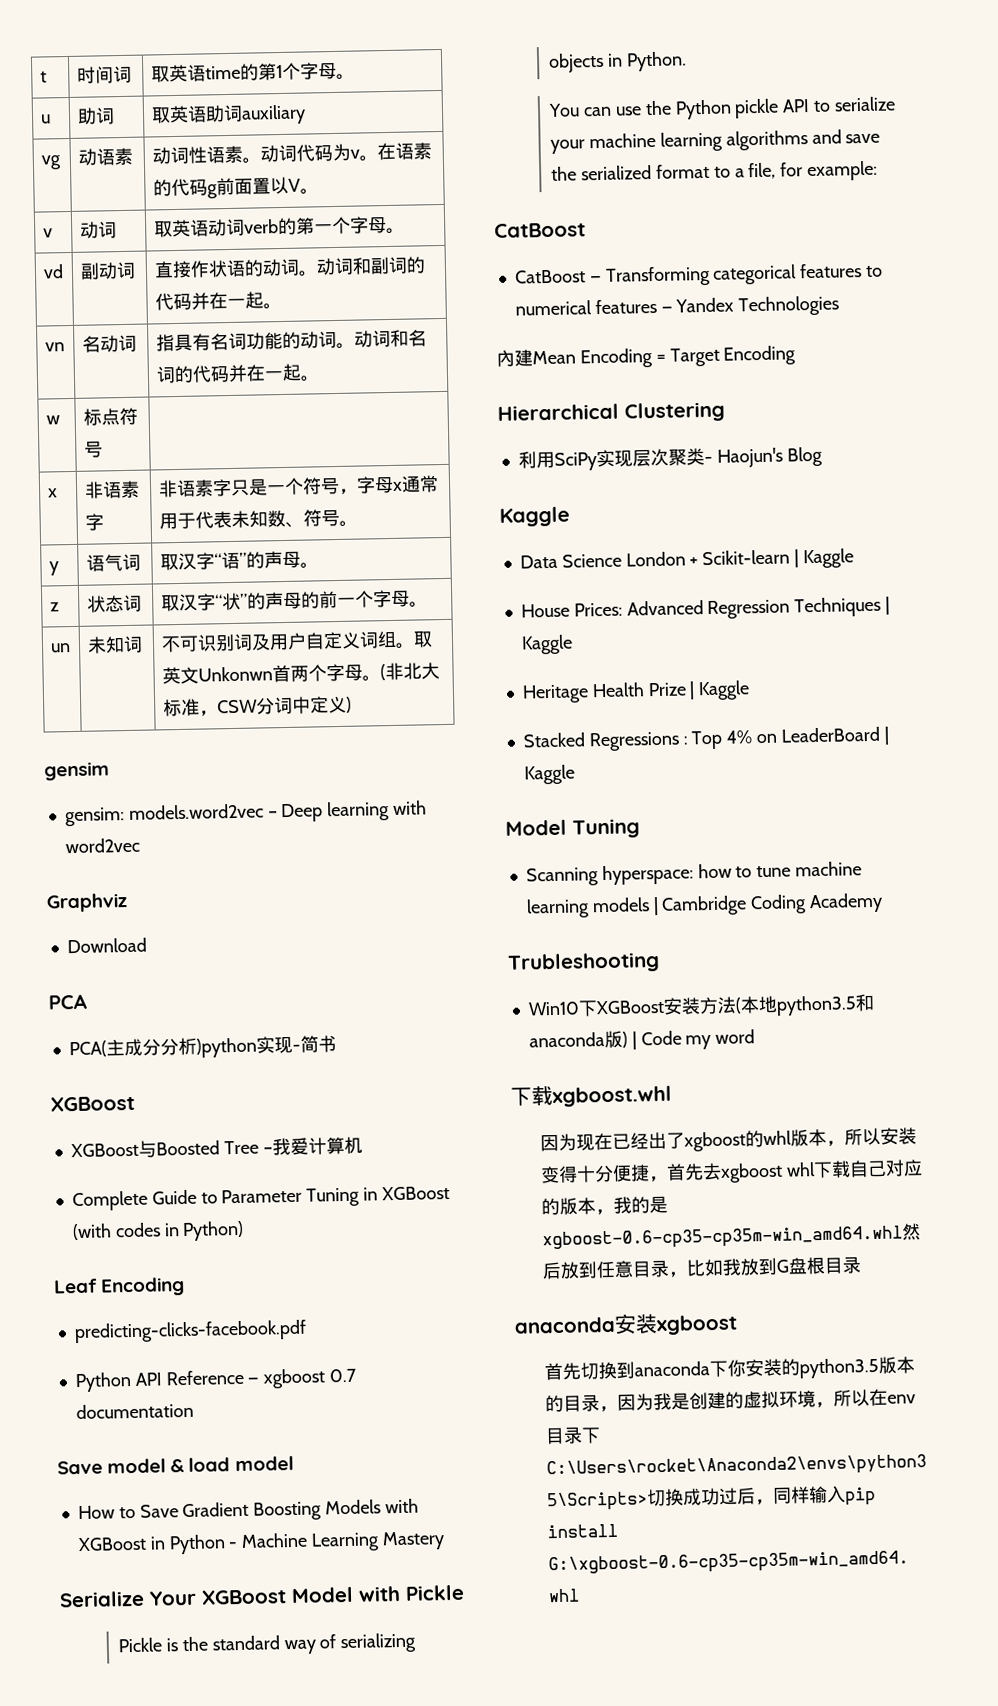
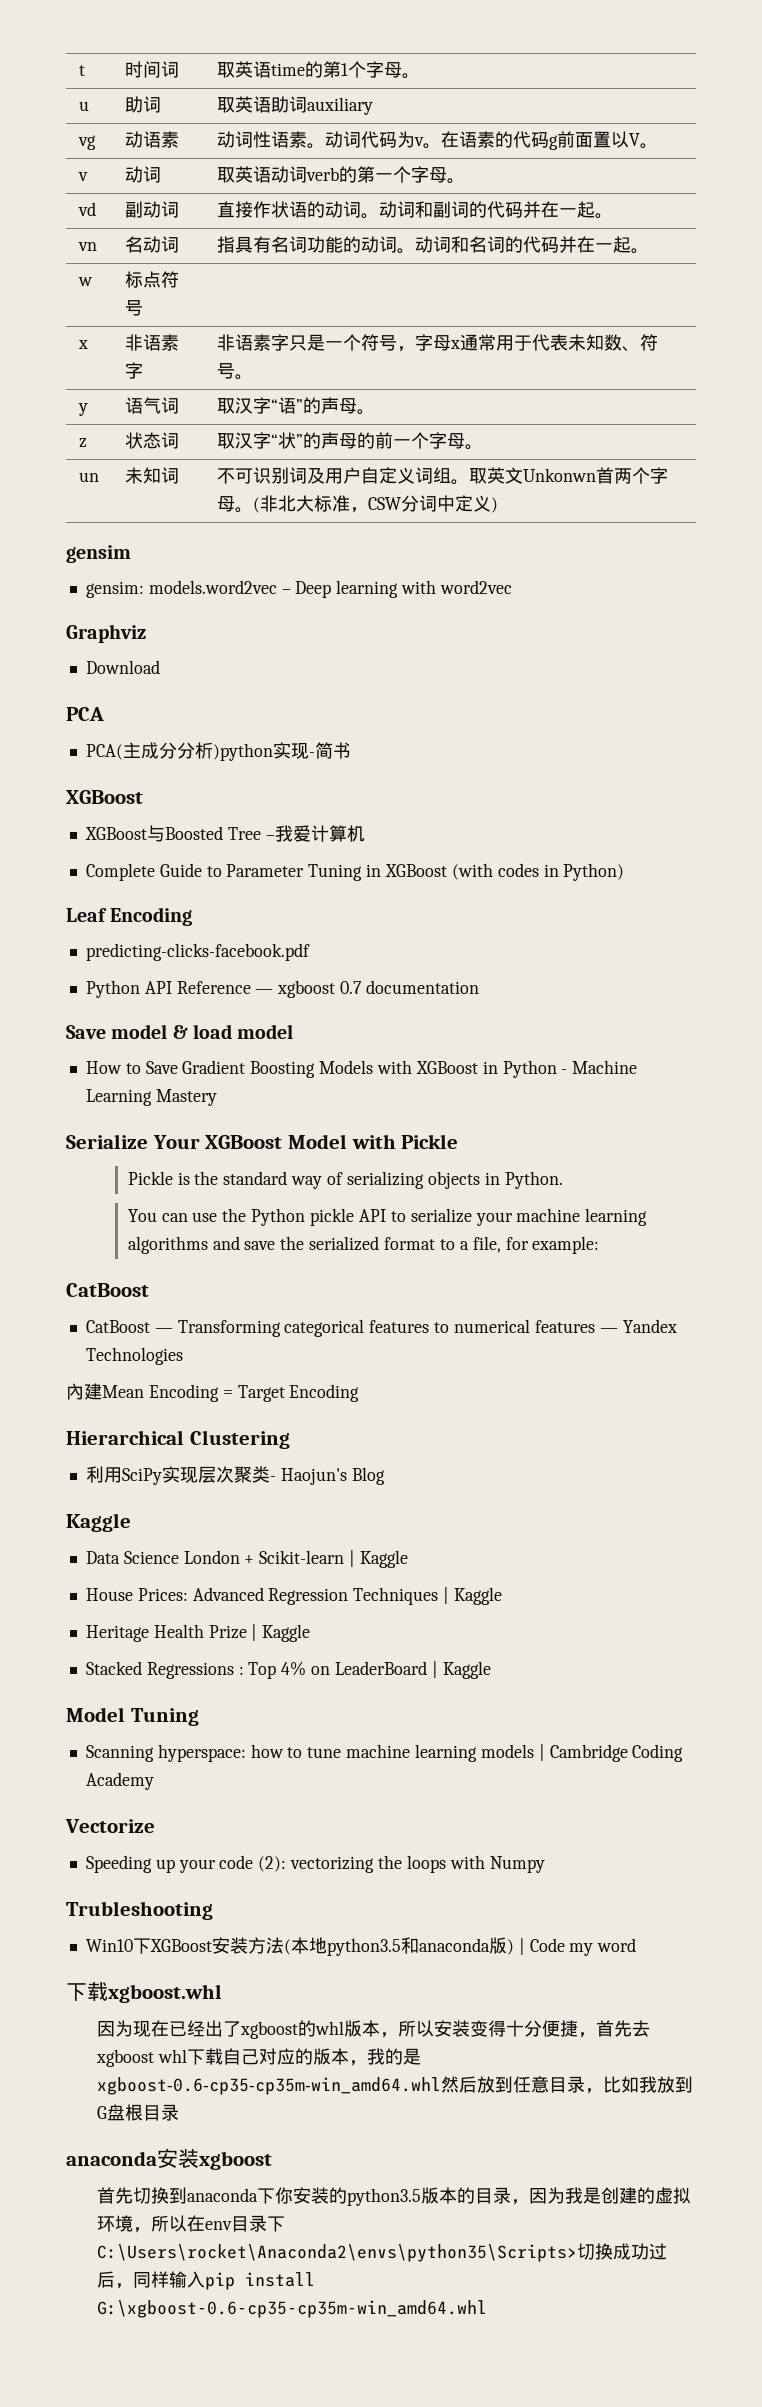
(884, 903) none -> [65,1819,155,1833] [85,1855,545,1873] // Vectorize // Speeding up your code (2): vectorizing the loops with Numpy

